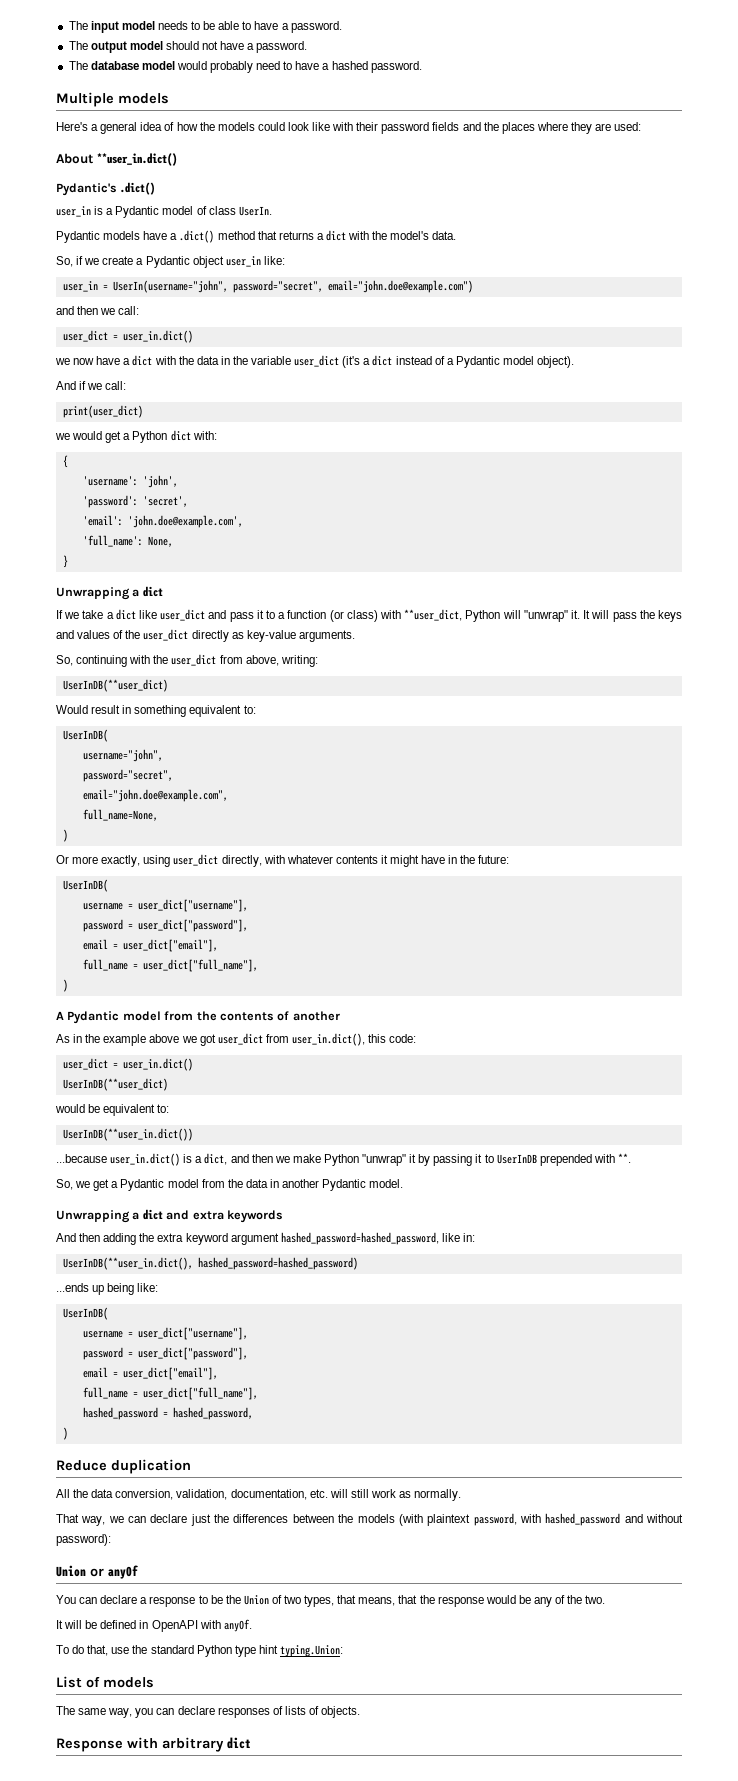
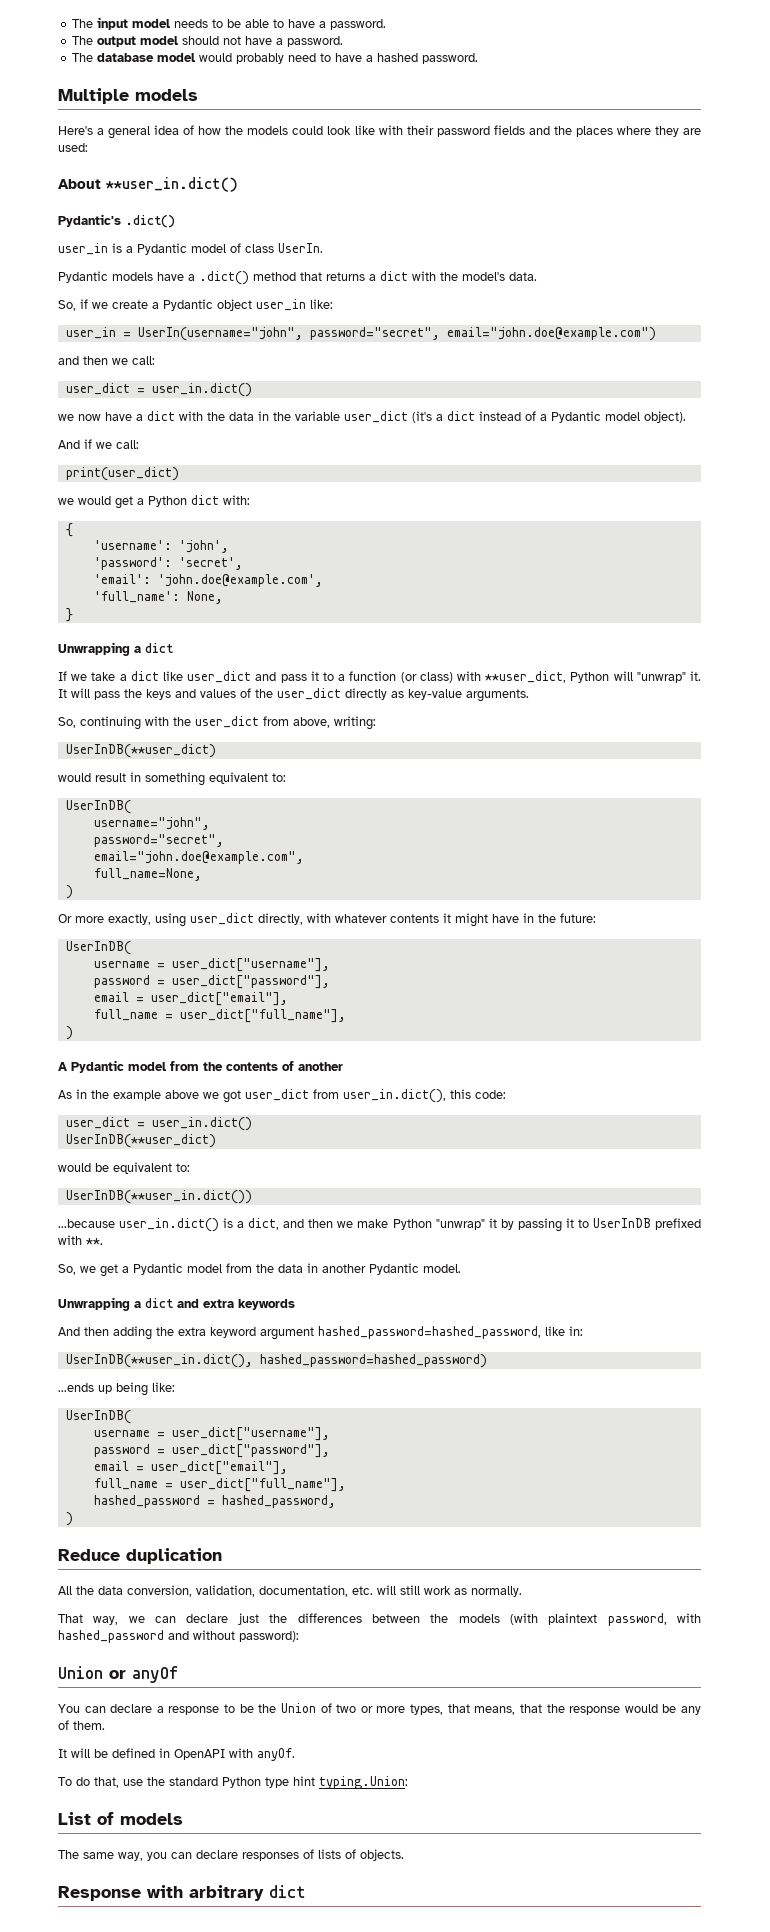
[56,705,88,714] Would -> [58,773,91,782] would
[539,1154,592,1166] prepended -> [654,1218,701,1230] prefixed
(302, 1599) none -> [360,1706,406,1713] or more
[567,1595,606,1604] the two. -> [73,1721,105,1730] them.

